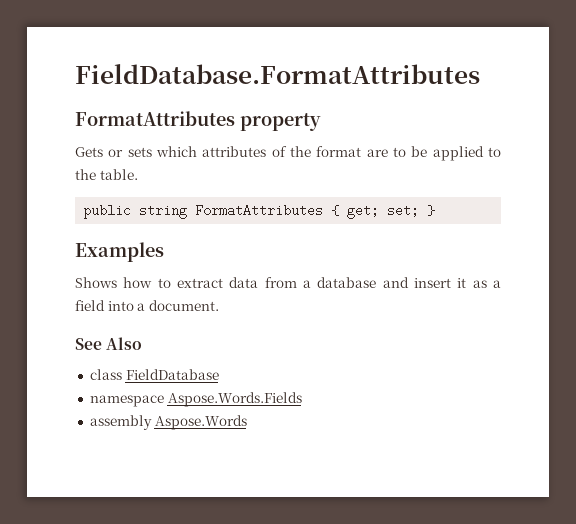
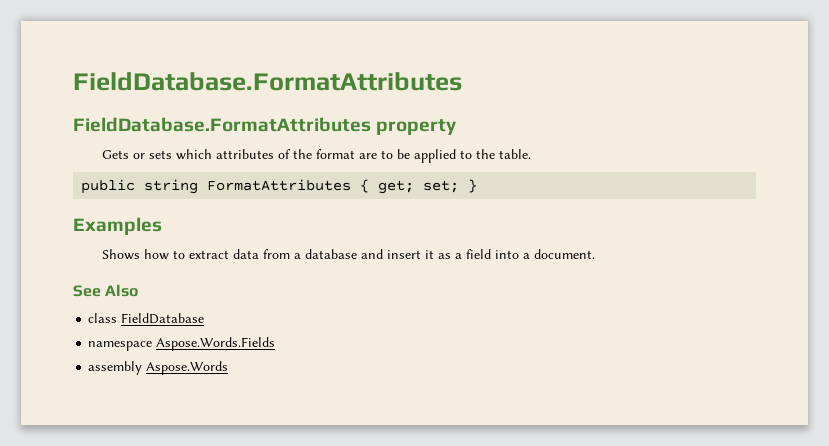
[75,111,235,126] FormatAttributes -> [73,117,371,132] FieldDatabase.FormatAttributes

